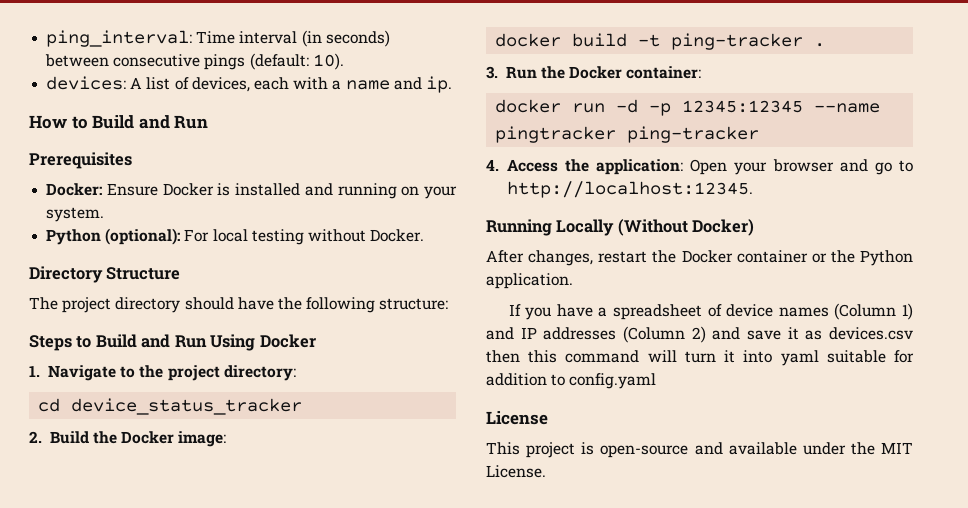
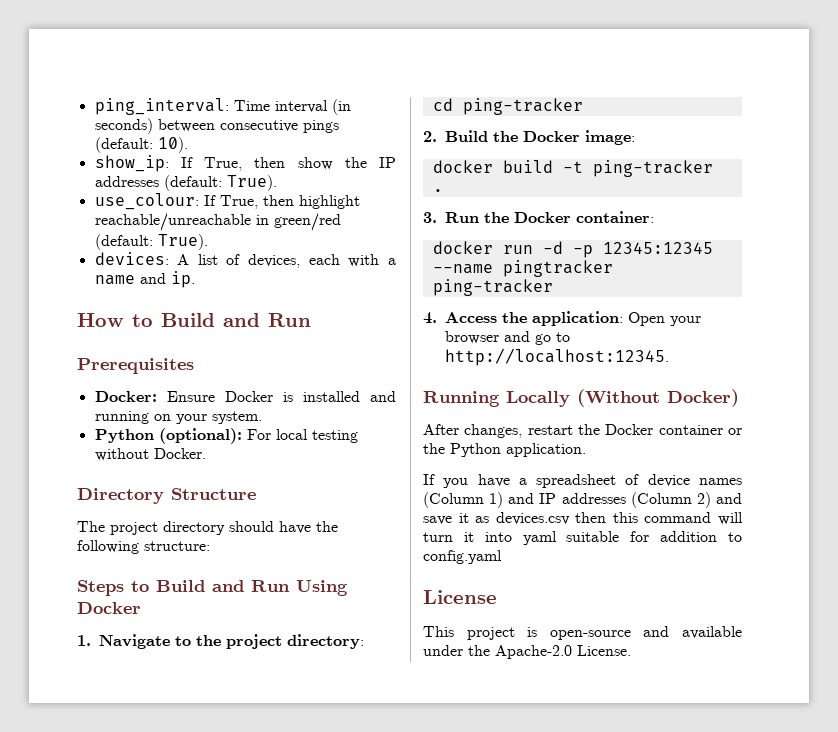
(344, 61) none -> [94,155,396,172] [94,175,277,191] [94,193,360,210] [94,213,341,231] [94,234,208,250] // show_ip: If True, then show the IP addresses (default: True). // use_colour: If True, then highlight reachable/unreachable in green/red (default: True).
[71,398,303,415] device_status_tracker -> [462,98,583,115] ping-tracker
[881,442,913,454] MIT -> [495,645,572,659] Apache-2.0

